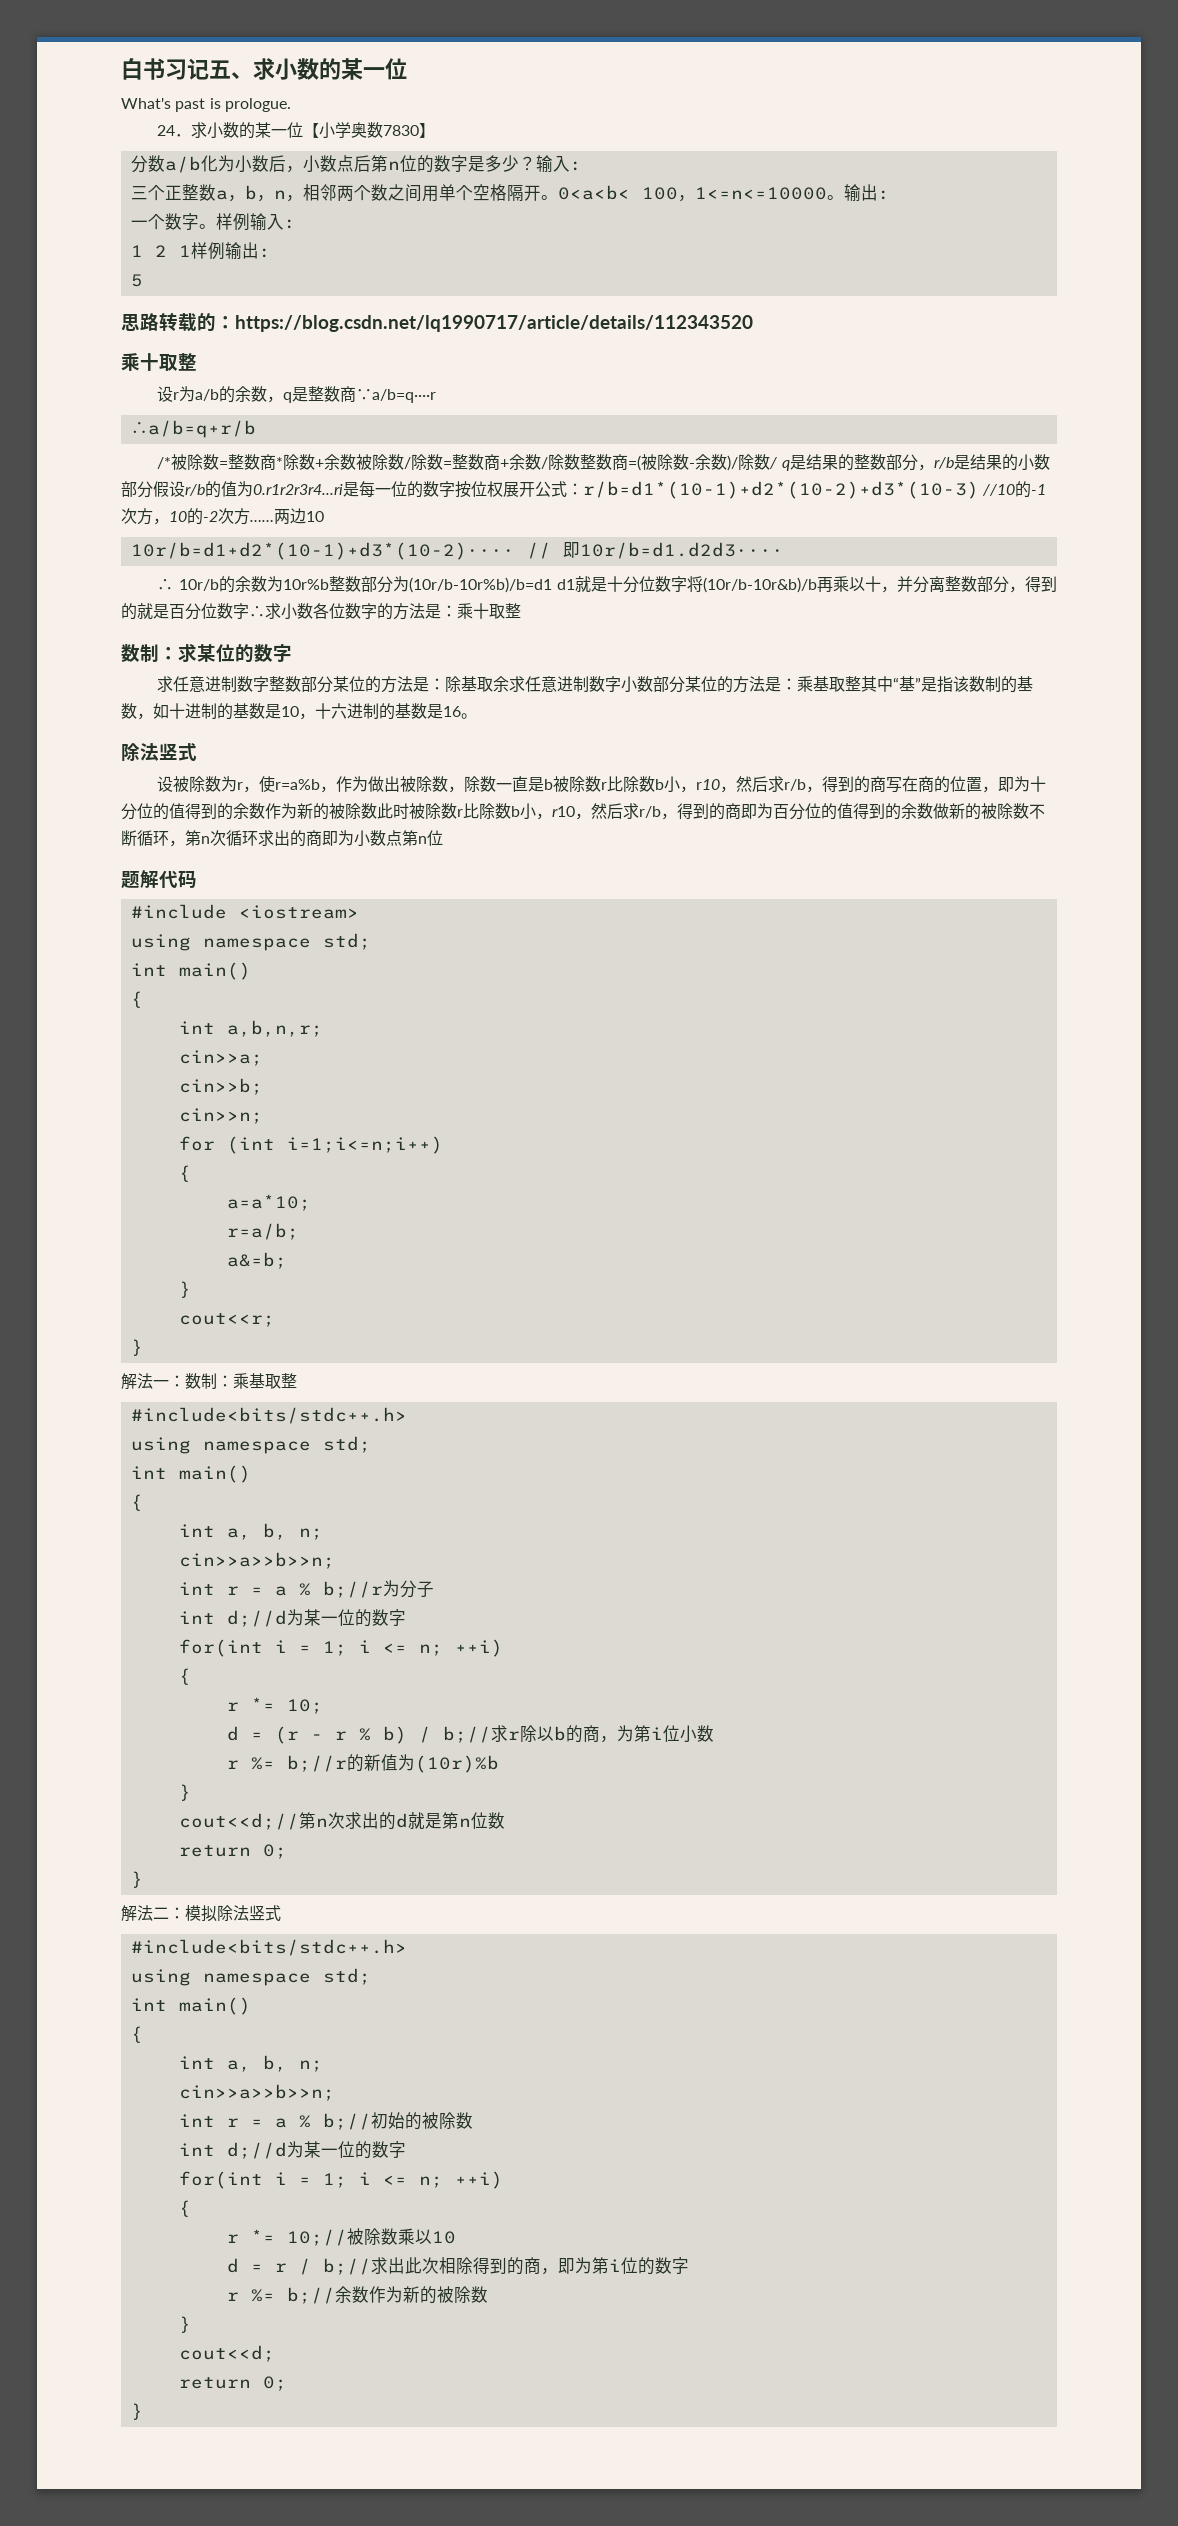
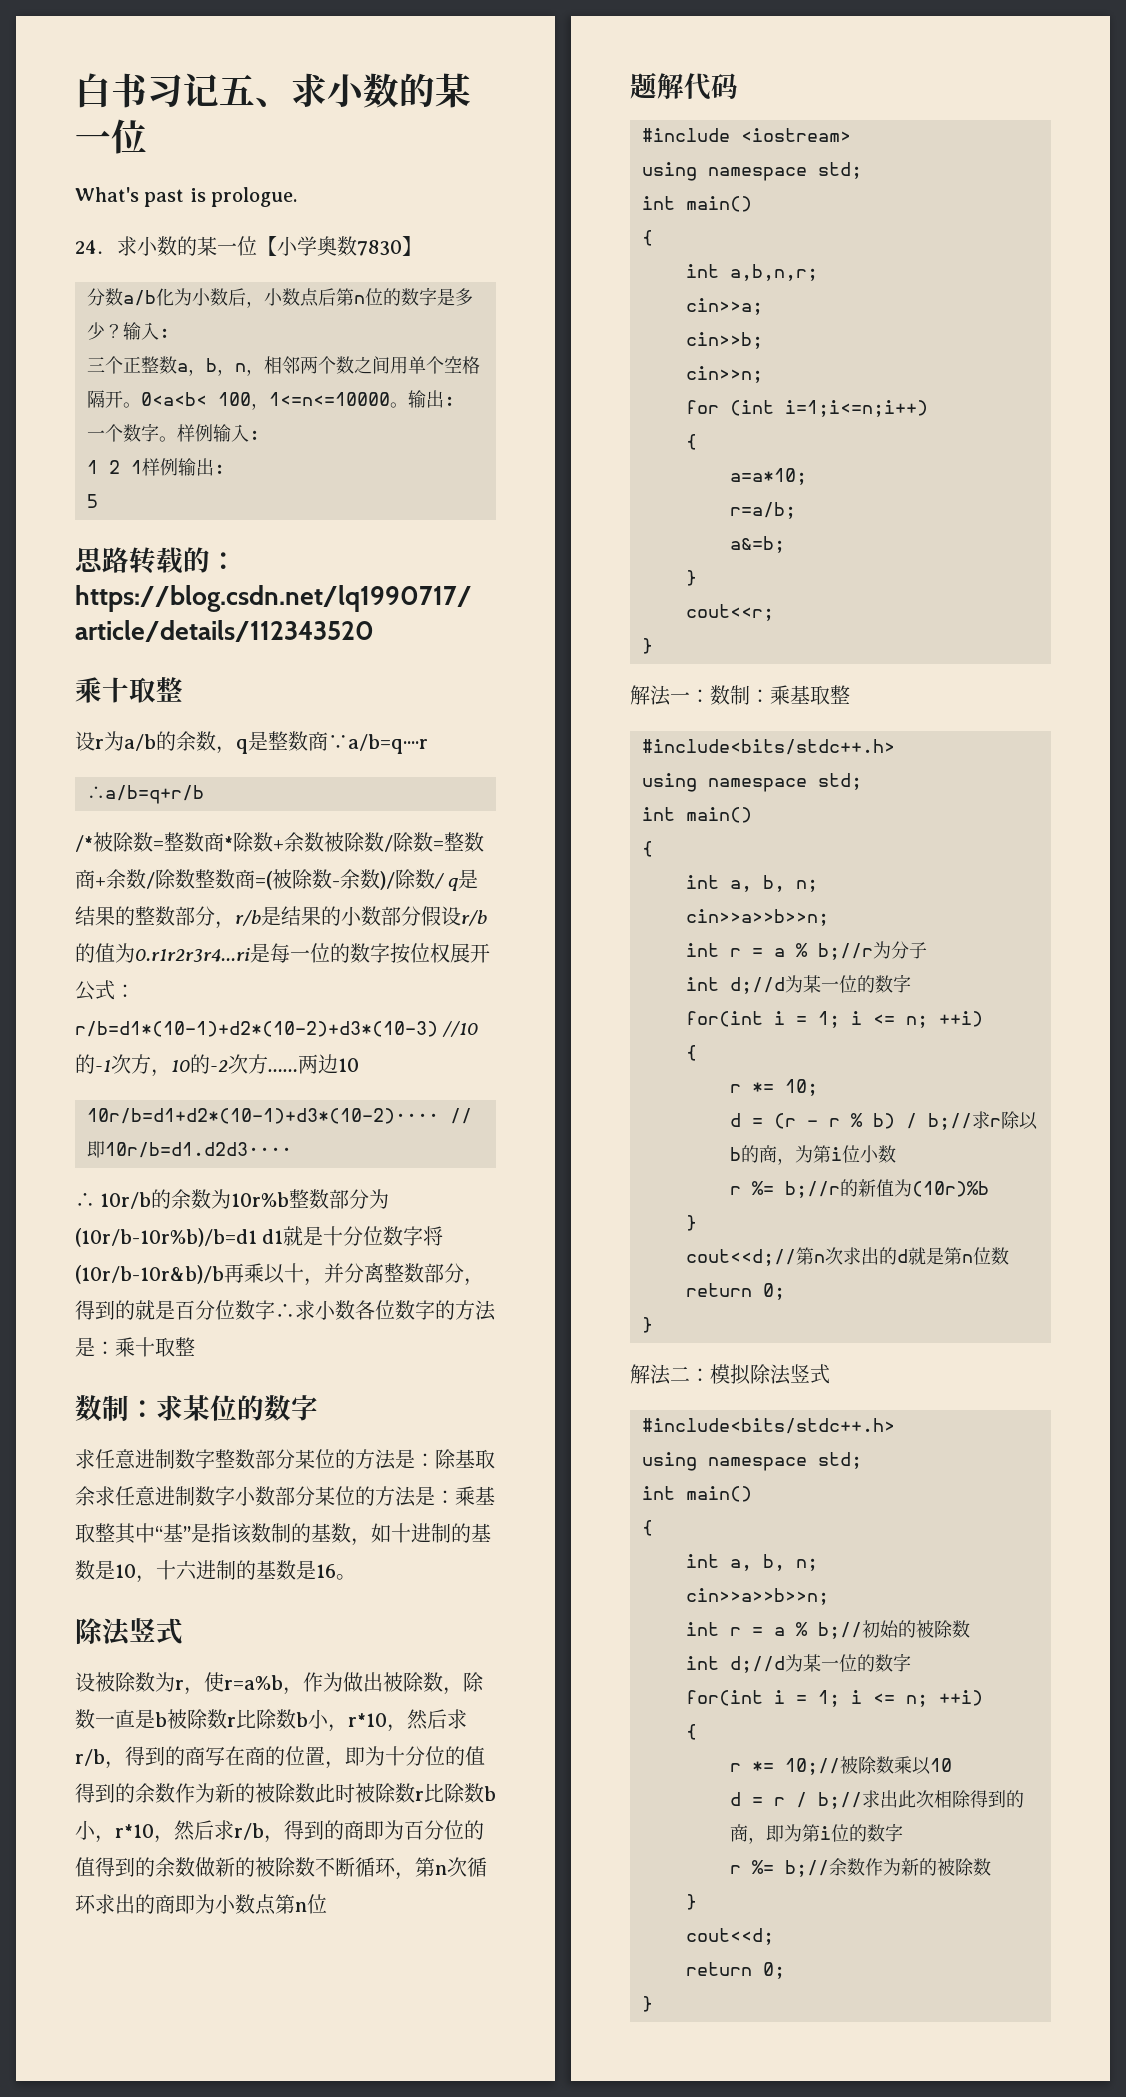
[696,779,721,790] r10 -> [348,1713,387,1727] r*10
[552,806,575,817] r10 -> [115,1824,154,1838] r*10

